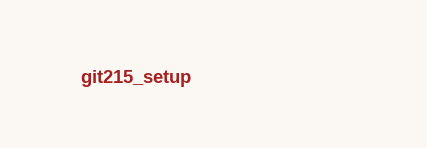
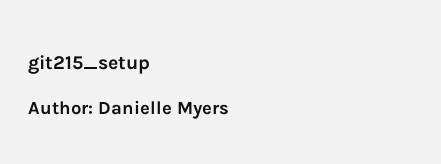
(191, 78) none -> [28,100,229,119] // Author: Danielle Myers

